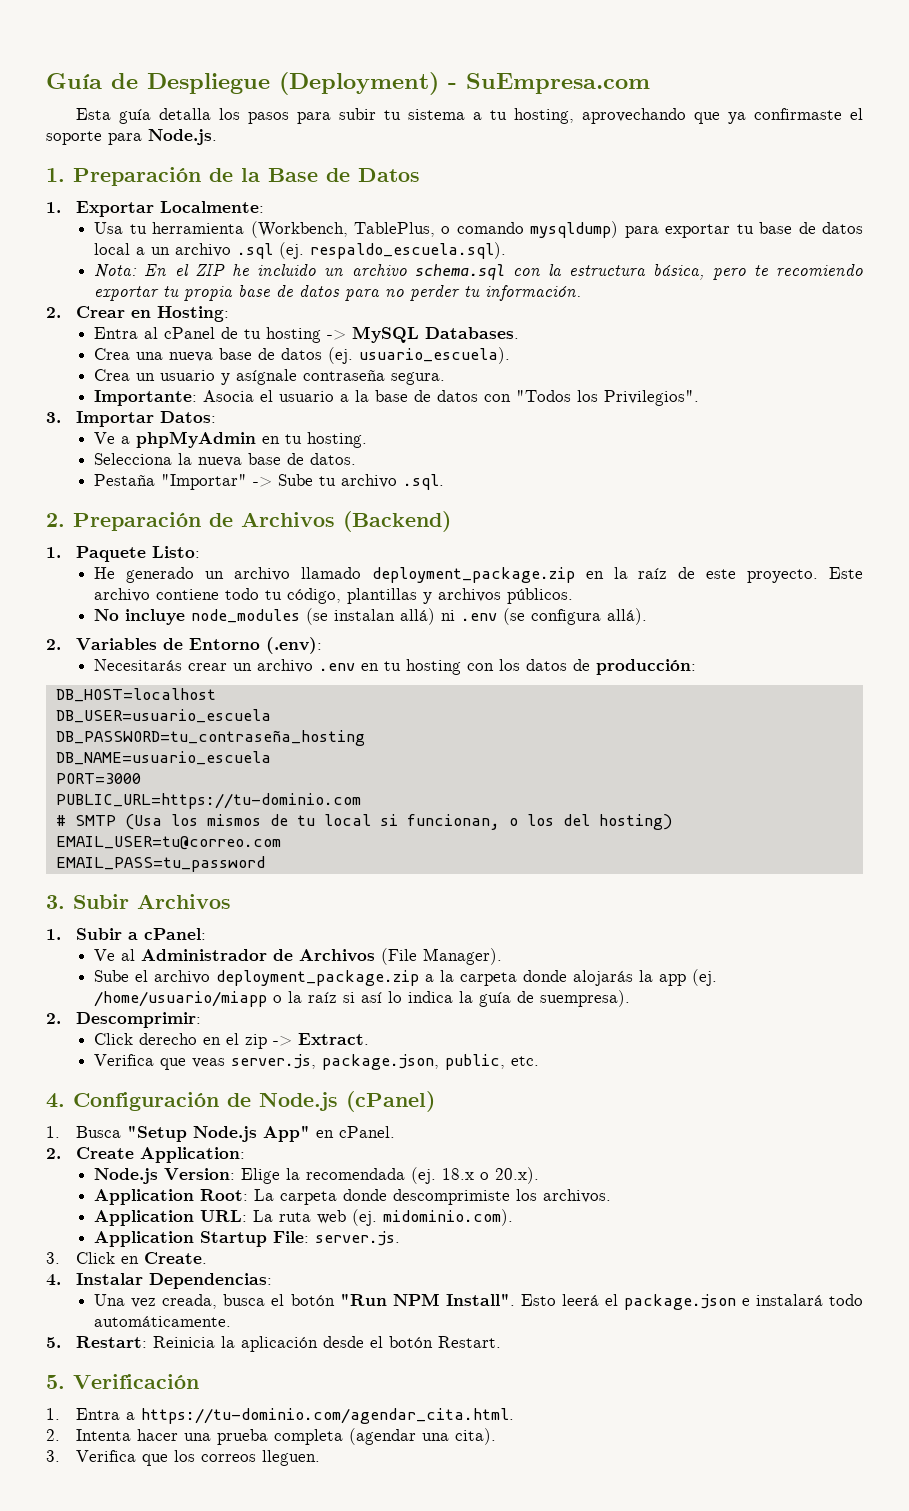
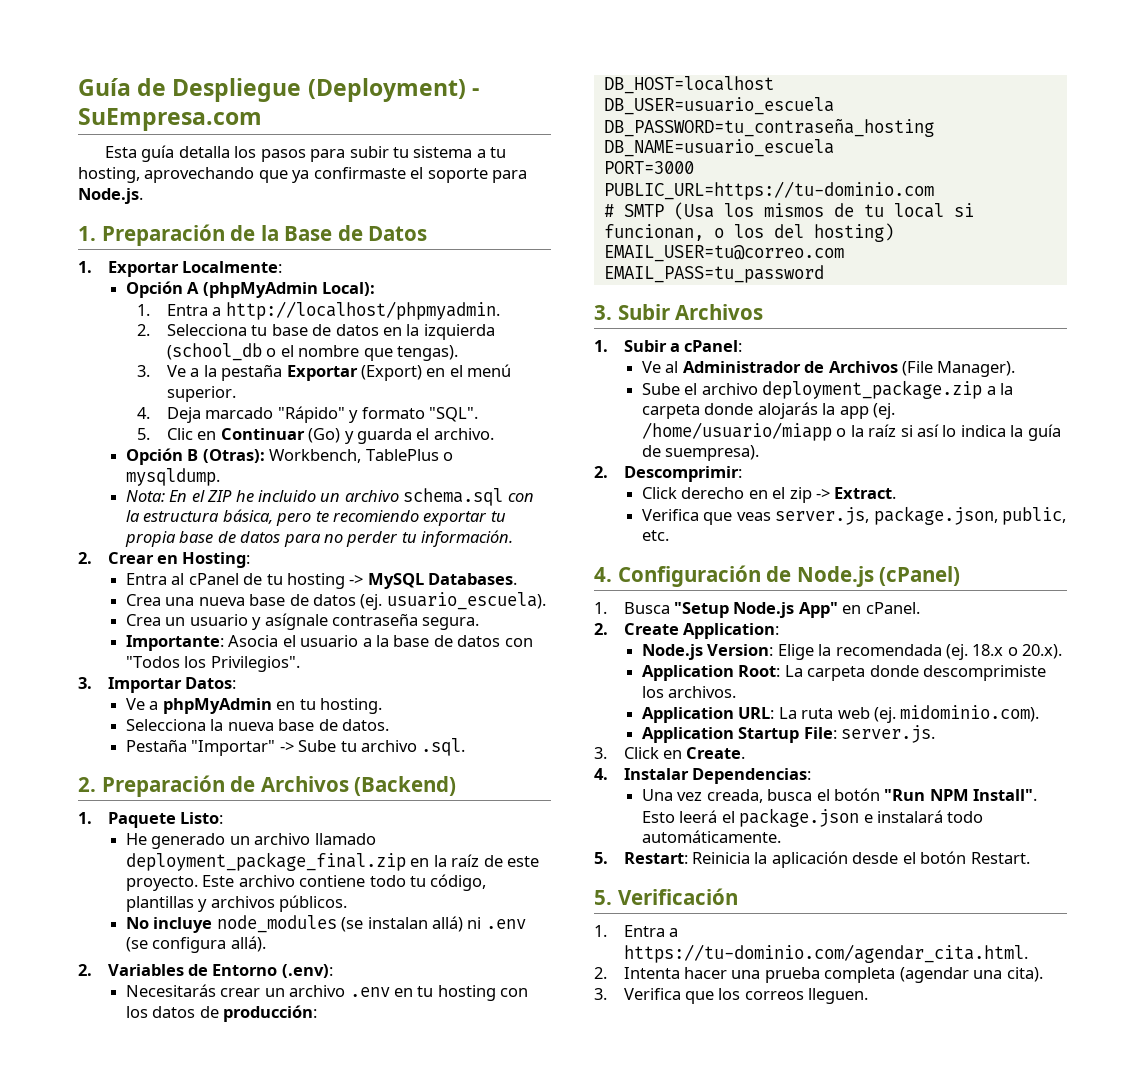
[94,221,863,238] [94,242,507,259] Usa tu herramienta (Workbench, TablePlus, o comando mysqldump) para exportar tu base de datos local a un archivo .sql (ej. respaldo_escuela.sql). -> [125,281,376,298] [137,301,500,320] [137,324,495,340] [166,343,458,361] [137,364,512,381] [166,386,236,402] [137,406,478,423] [137,428,494,444] [125,448,453,465] [125,468,220,486] Opción A (phpMyAdmin Local): // 1. Entra a http://localhost/phpmyadmin. // 2. Selecciona tu base de datos en la izquierda (school_db o el nombre que tengas). // 3. Ve a la pestaña Exportar (Export) en el menú superior. // 4. Deja marcado "Rápido" y formato "SQL". // 5. Clic en Continuar (Go) y guarda el archivo. // Opción B (Otras): Workbench, TablePlus o mysqldump.
[371,567,575,583] deployment_package.zip -> [125,852,406,871] deployment_package_final.zip

